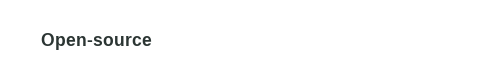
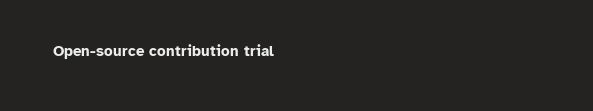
(152, 41) none -> [149,44,274,56] contribution trial

